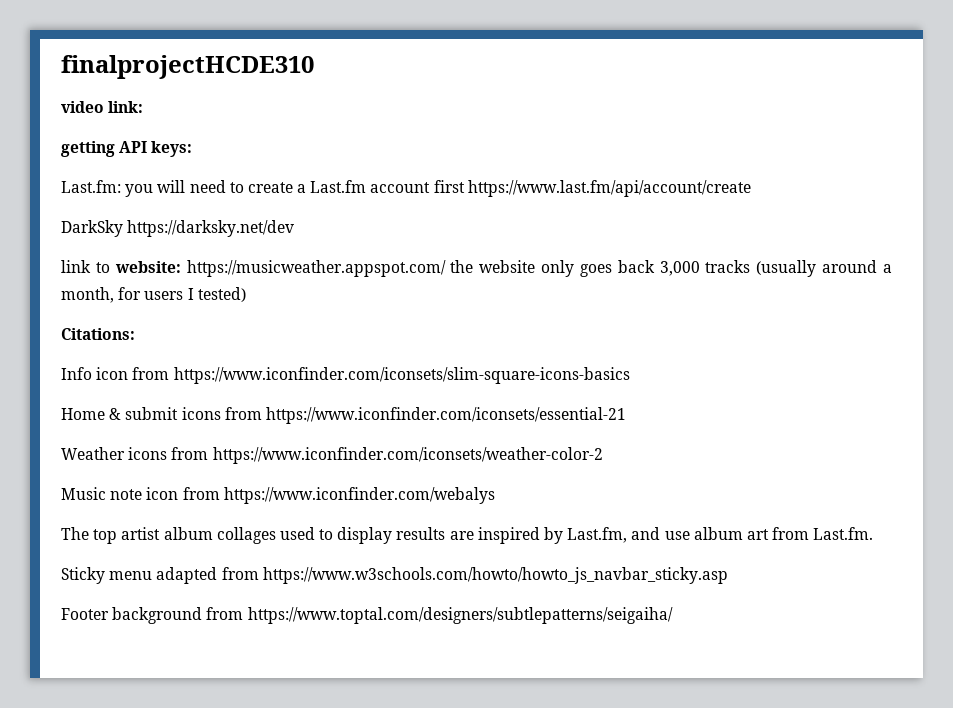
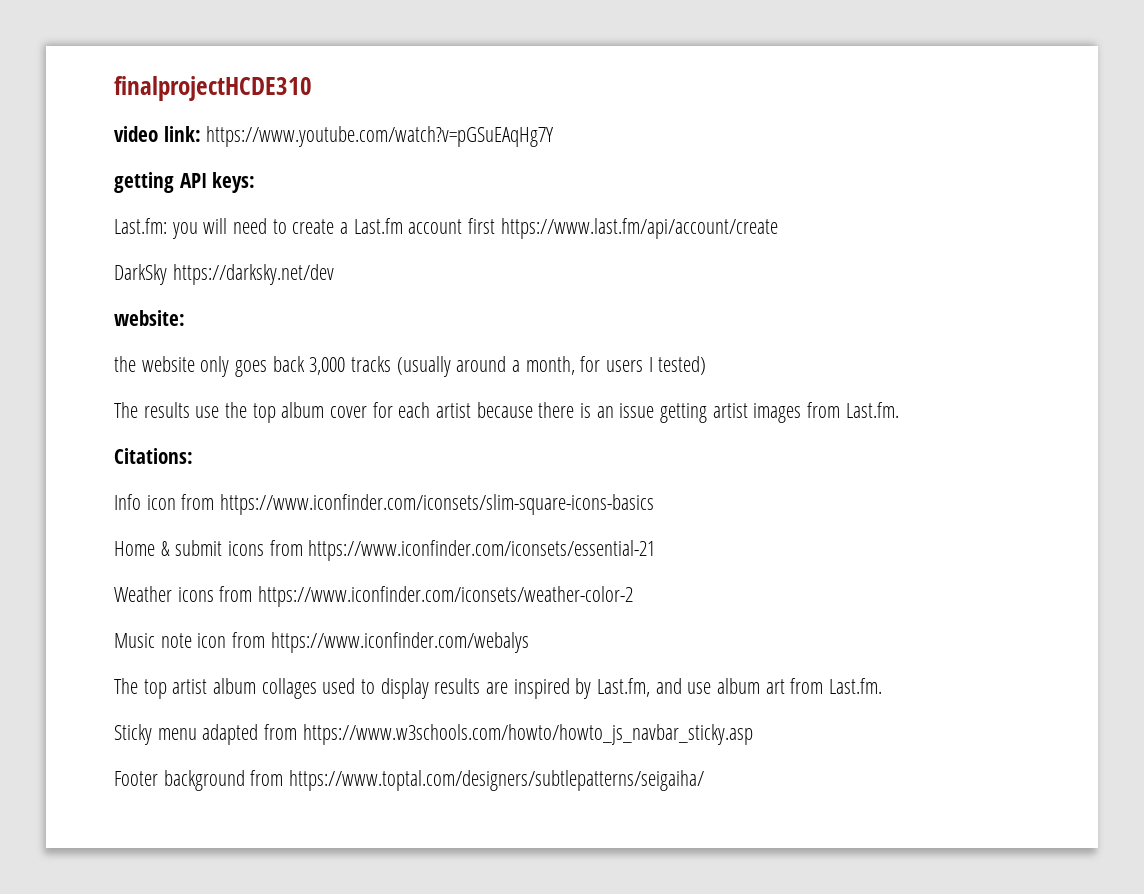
(144, 107) none -> [206,126,555,147] https://www.youtube.com/watch?v=pGSuEAqHg7Y
[61,260,110,273] link to -> (334, 274) none
[186,260,446,277] https://musicweather.appspot.com/ -> (185, 318) //
(246, 294) none -> [114,402,899,423] // The results use the top album cover for each artist because there is an issue getting artist images from Last.fm.

